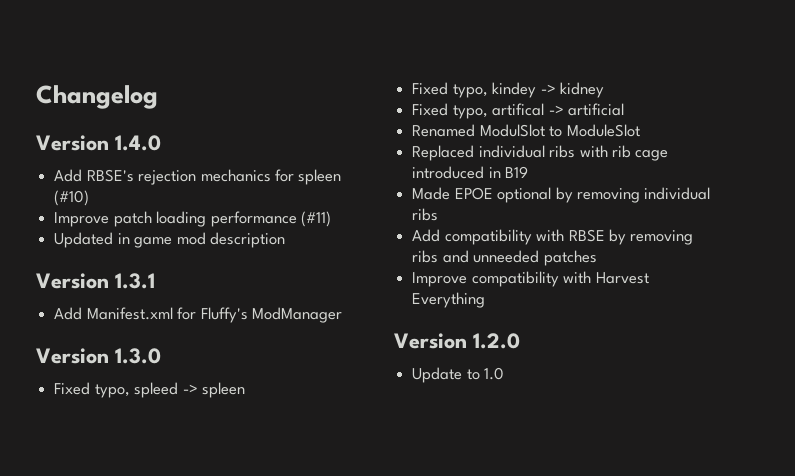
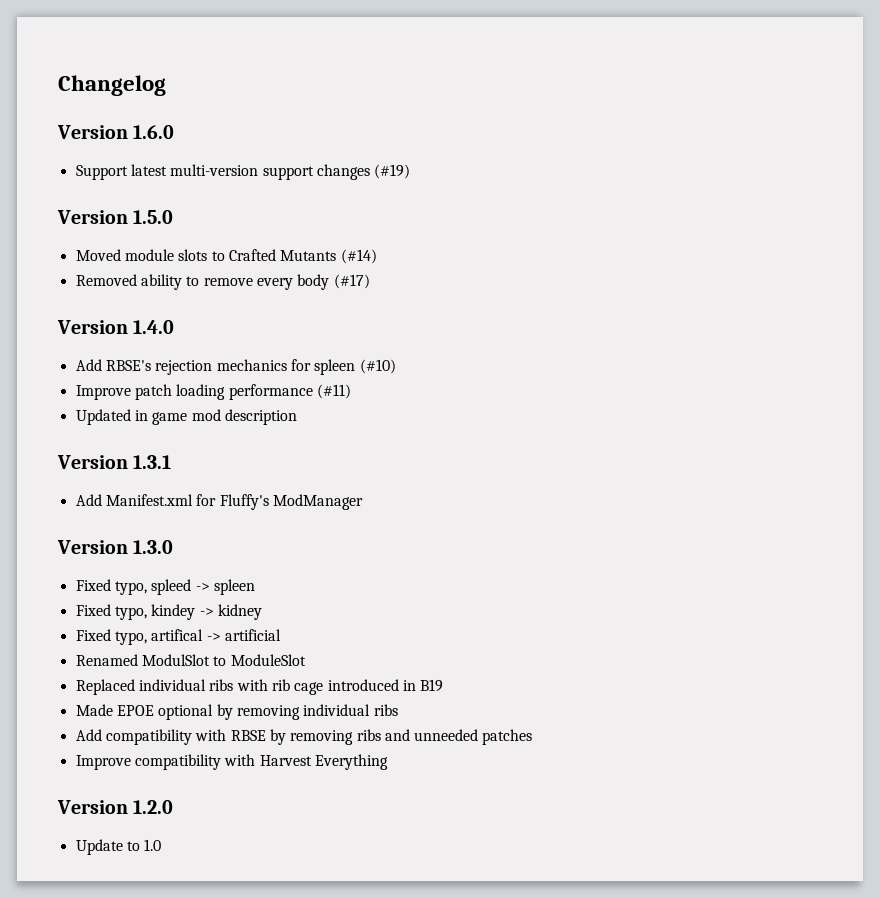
(158, 97) none -> [57,125,175,139] [75,164,411,180] [57,210,174,224] [75,249,377,264] [75,274,370,290] // Version 1.6.0 // Support latest multi-version support changes (#19) // Version 1.5.0 // Moved module slots to Crafted Mutants (#14) // Removed ability to remove every body (#17)

